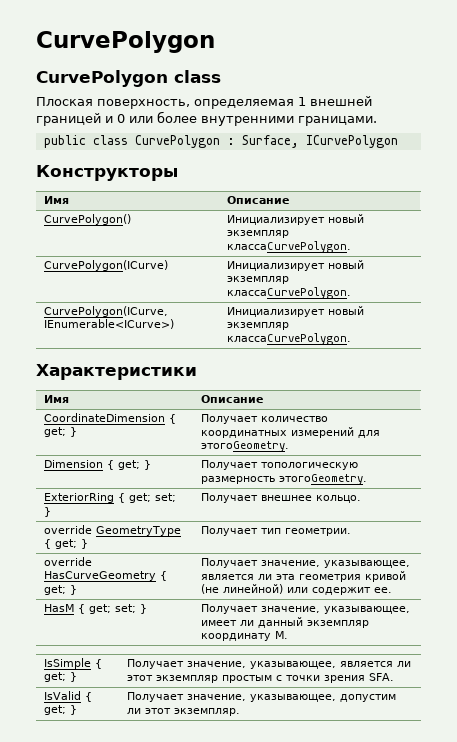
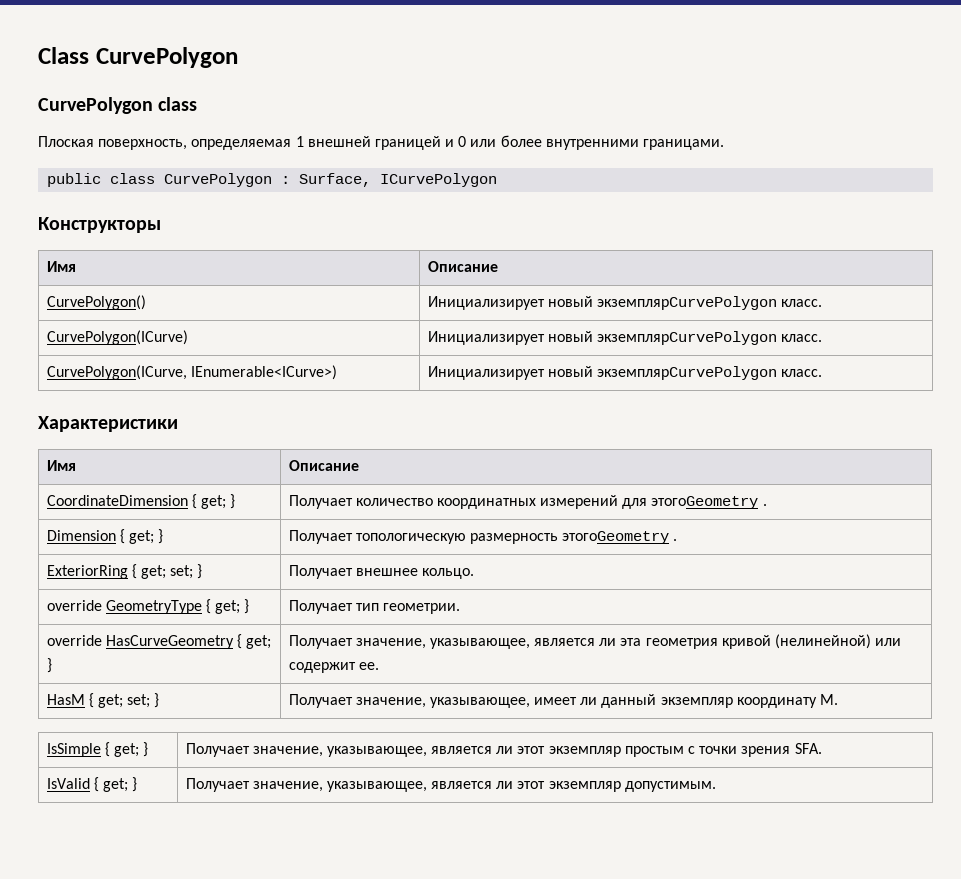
(36, 42) none -> [38,47,89,64] Class
[226,230,289,238] [226,241,351,253] экземпляр классаCurvePolygon. -> [596,296,823,310] экземплярCurvePolygon класс.
[226,276,289,284] [226,287,351,299] экземпляр классаCurvePolygon. -> [596,331,823,345] экземплярCurvePolygon класс.
[226,322,289,330] [226,333,351,345] экземпляр классаCurvePolygon. -> [596,366,823,380] экземплярCurvePolygon класс.
[200,441,289,452] этогоGeometry. -> [651,496,767,509] этогоGeometry .
[278,474,367,485] этогоGeometry. -> [562,531,678,544] этогоGeometry .
[200,584,283,594] (не линейной) -> [774,634,871,649] (нелинейной)
[339,694,396,702] [126,708,240,716] допустим ли этот экземпляр. -> [431,781,716,792] является ли этот экземпляр допустимым.

